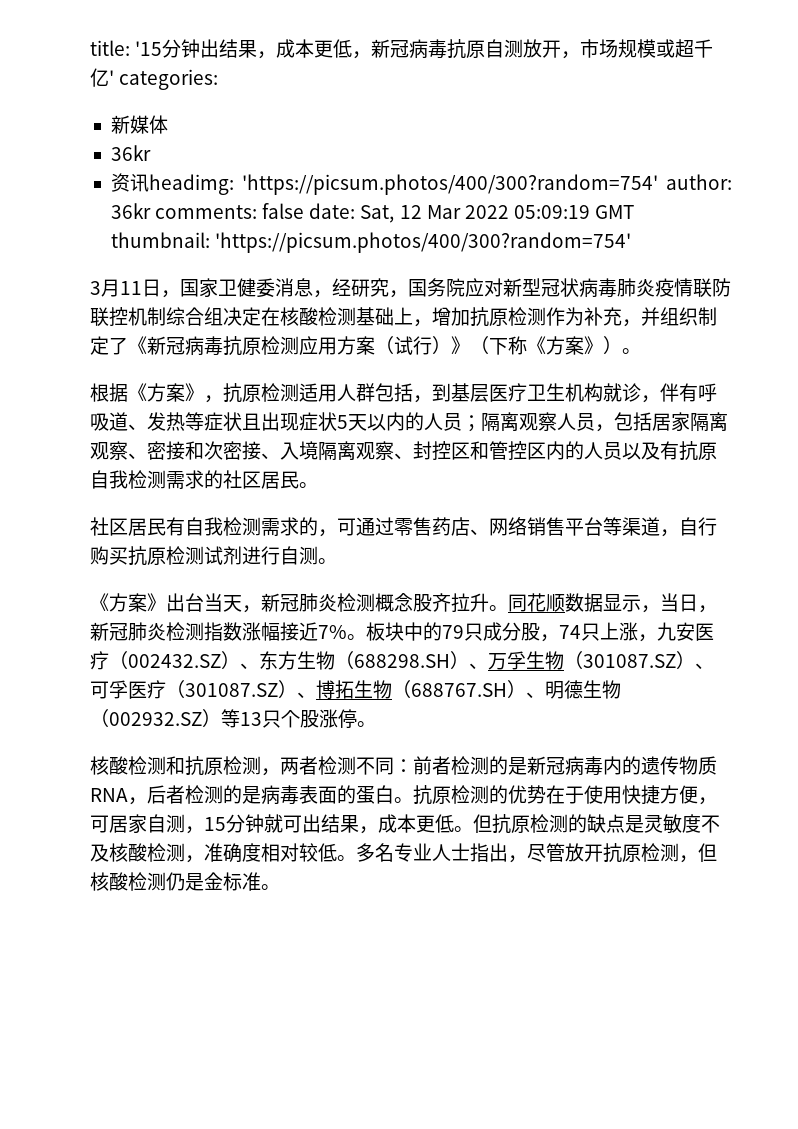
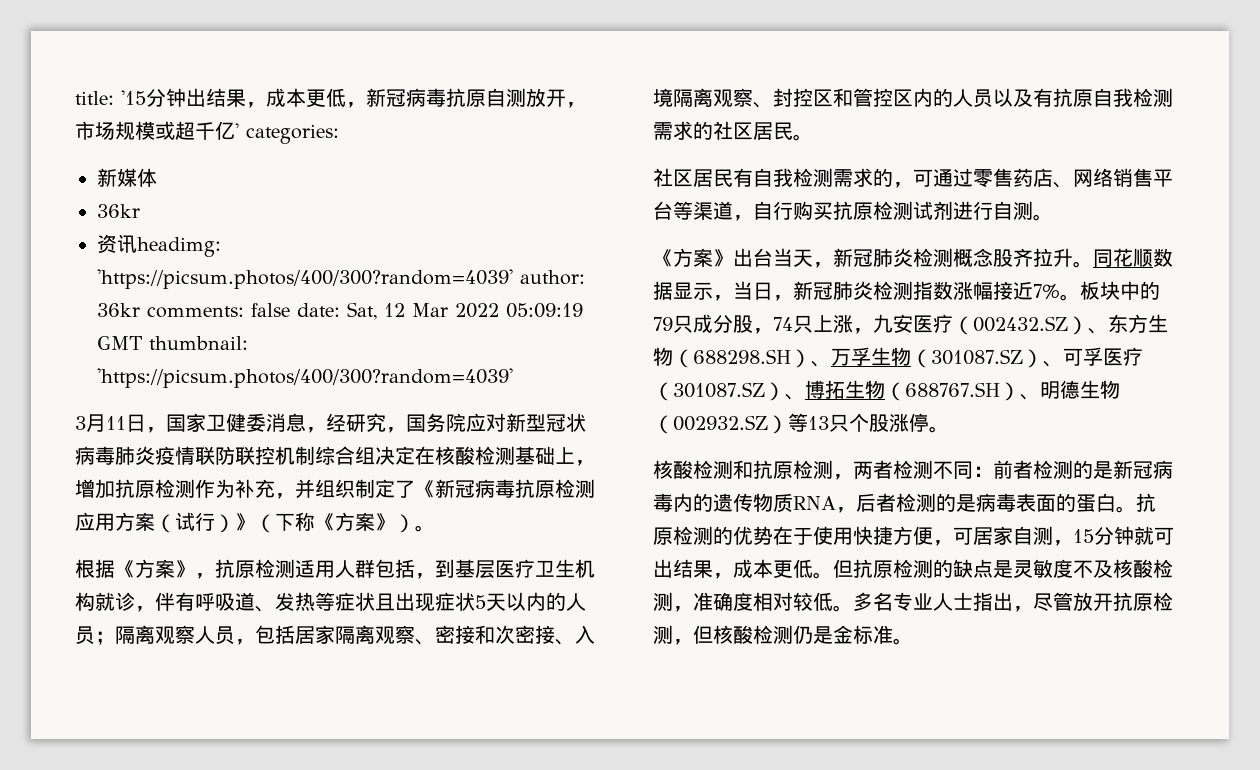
[241,174,658,195] 'https://picsum.photos/400/300?random=754' -> [97,269,513,289] 'https://picsum.photos/400/300?random=4039'
[215,232,632,253] 'https://picsum.photos/400/300?random=754' -> [97,368,513,388] 'https://picsum.photos/400/300?random=4039'

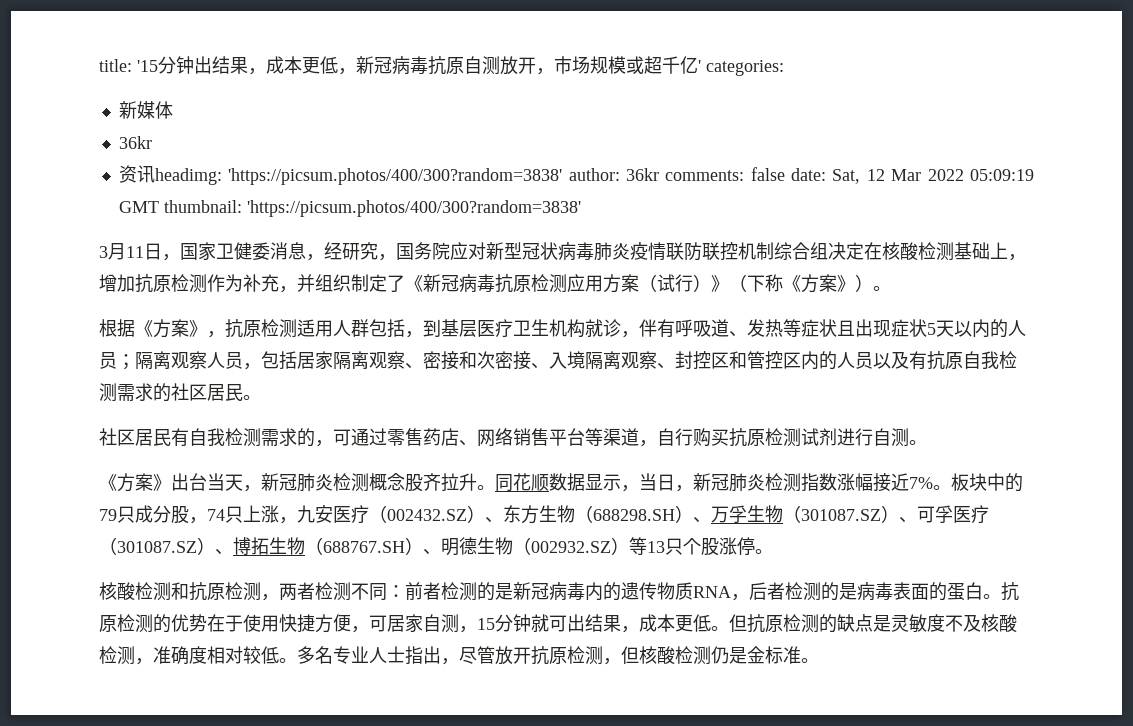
[97,269,513,289] 'https://picsum.photos/400/300?random=4039' -> [228,168,563,185] 'https://picsum.photos/400/300?random=3838'
[97,368,513,388] 'https://picsum.photos/400/300?random=4039' -> [246,200,581,217] 'https://picsum.photos/400/300?random=3838'

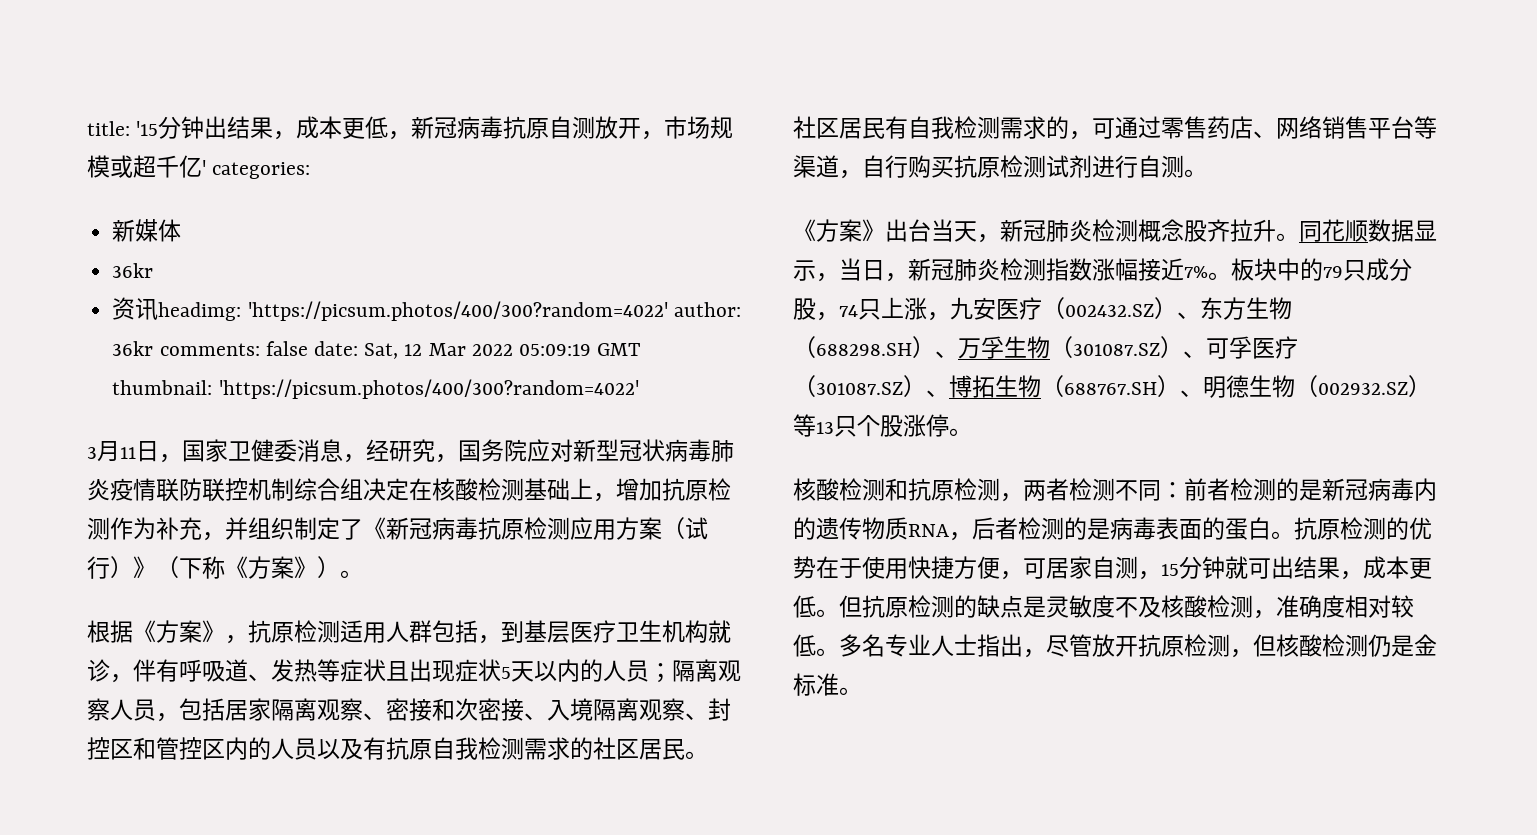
[228,168,563,185] 'https://picsum.photos/400/300?random=3838' -> [247,301,668,321] 'https://picsum.photos/400/300?random=4022'
[246,200,581,217] 'https://picsum.photos/400/300?random=3838' -> [218,379,639,399] 'https://picsum.photos/400/300?random=4022'

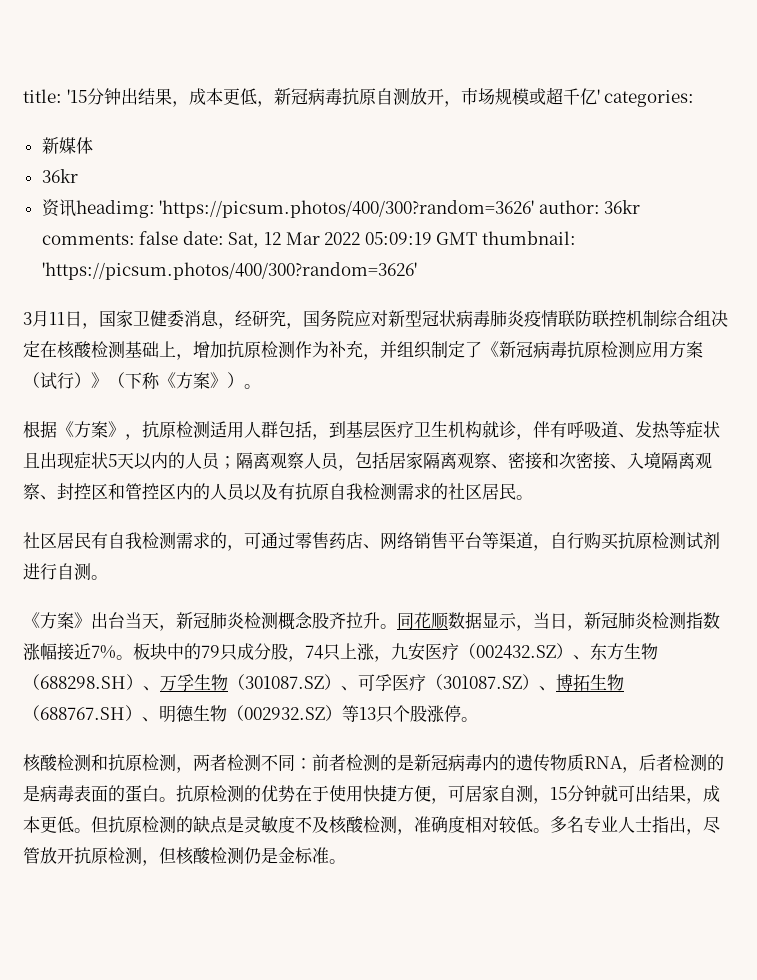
[247,301,668,321] 'https://picsum.photos/400/300?random=4022' -> [159,200,535,218] 'https://picsum.photos/400/300?random=3626'
[218,379,639,399] 'https://picsum.photos/400/300?random=4022' -> [41,262,417,280] 'https://picsum.photos/400/300?random=3626'

